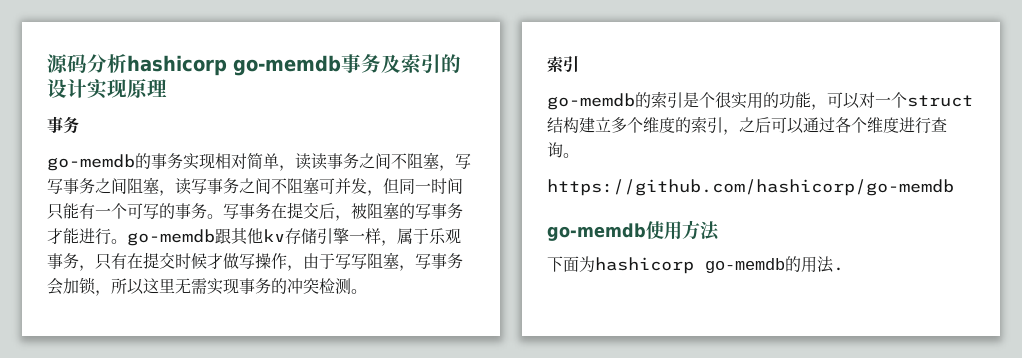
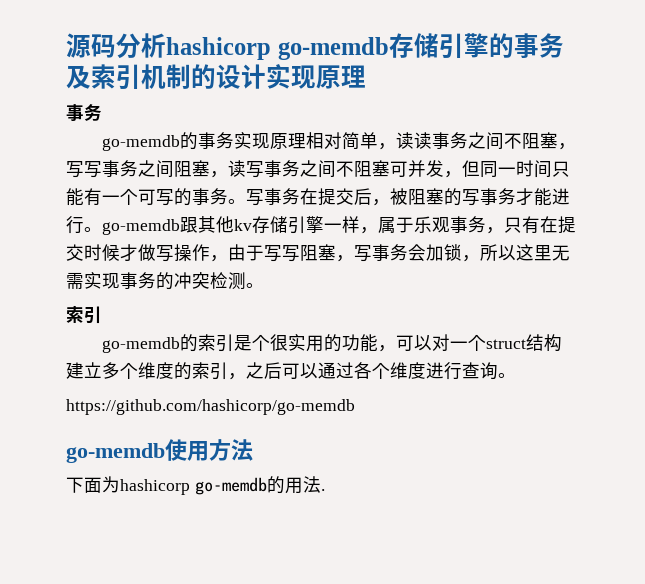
(341, 65) none -> [388,33,514,58] 存储引擎的
(441, 64) none -> [141,64,191,89] 机制
(215, 161) none -> [269,133,306,149] 原理

